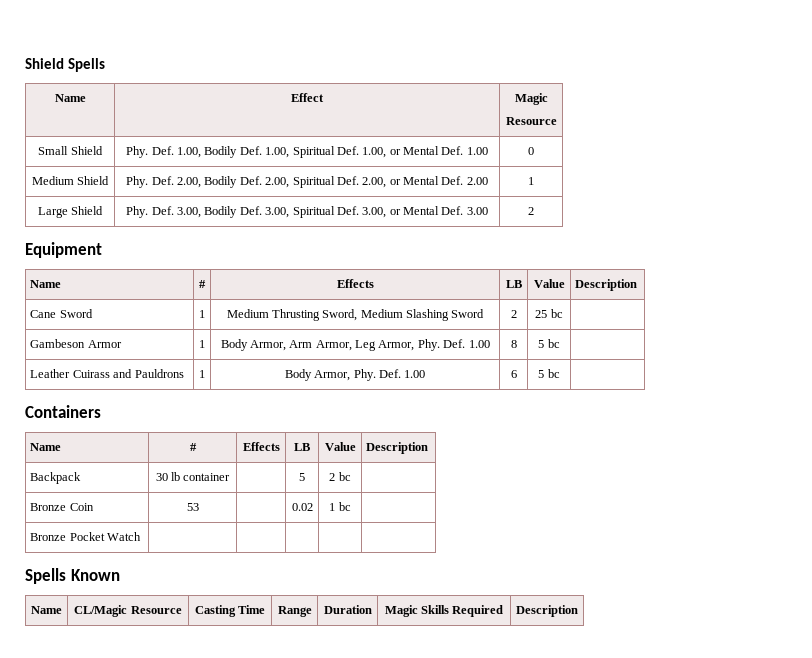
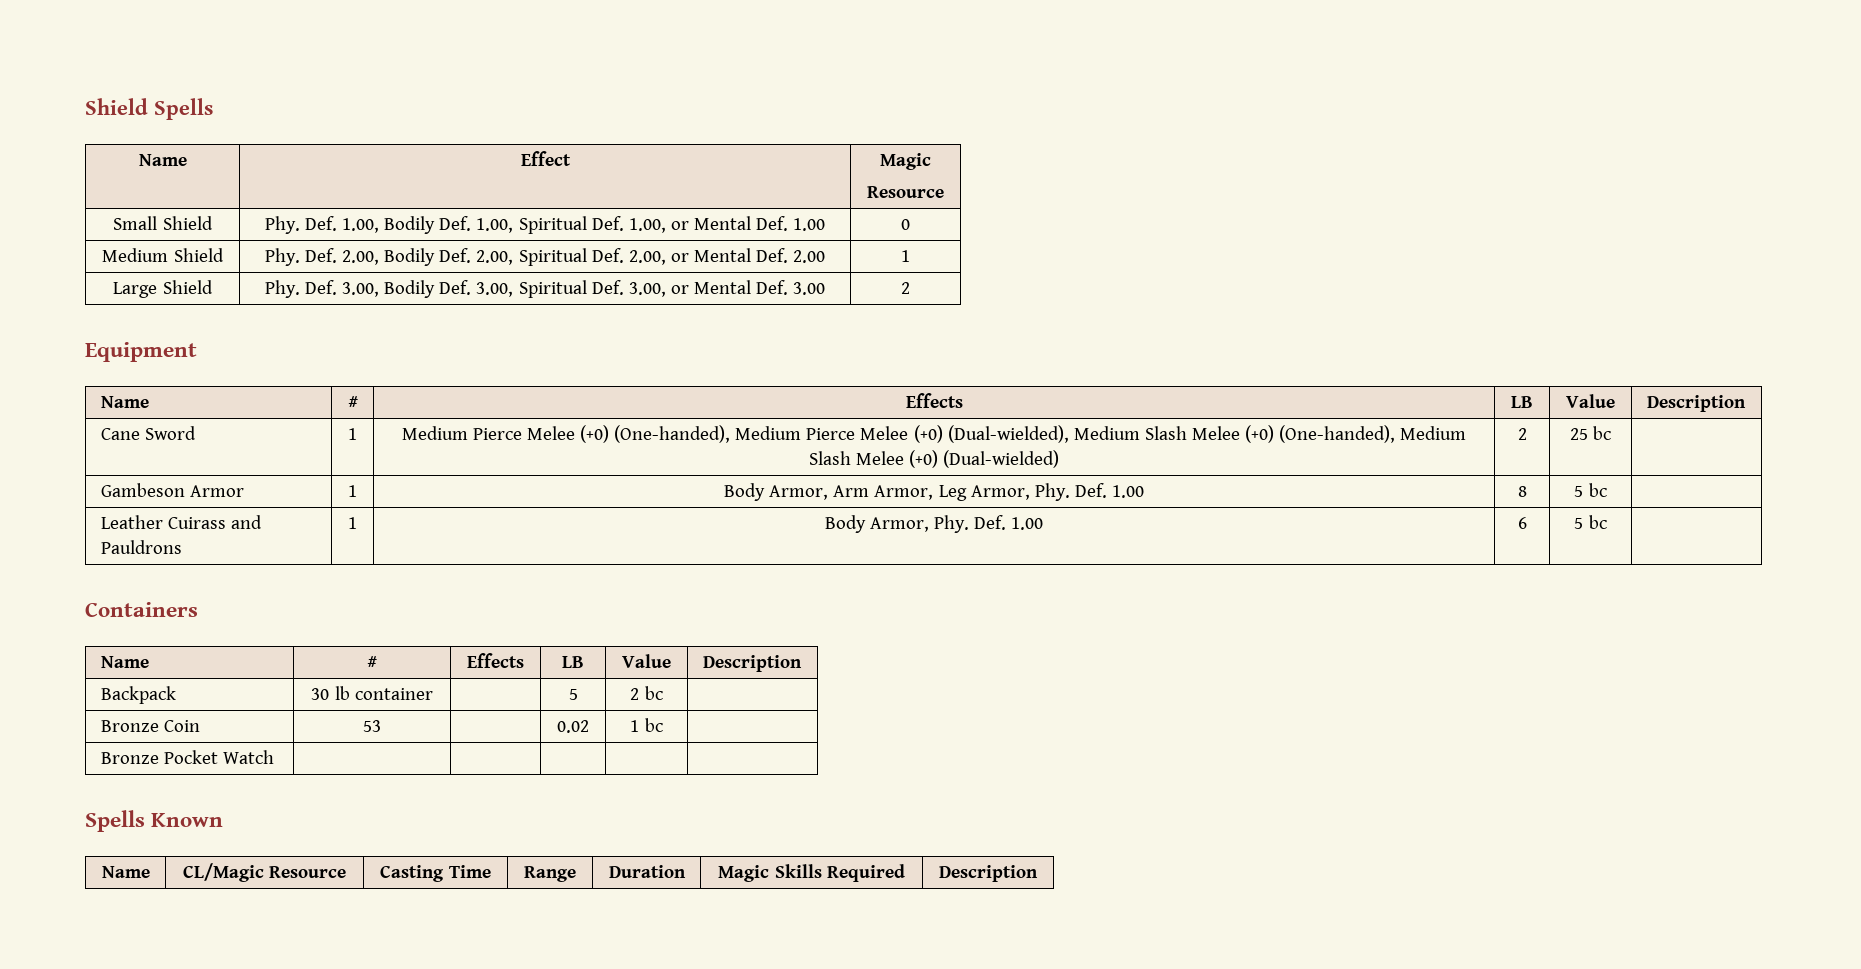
[271,309,485,321] Thrusting Sword, Medium Slashing Sword -> [472,425,1467,443] [808,450,1060,468] Pierce Melee (+0) (One-handed), Medium Pierce Melee (+0) (Dual-wielded), Medium Slash Melee (+0) (One-handed), Medium Slash Melee (+0) (Dual-wielded)

